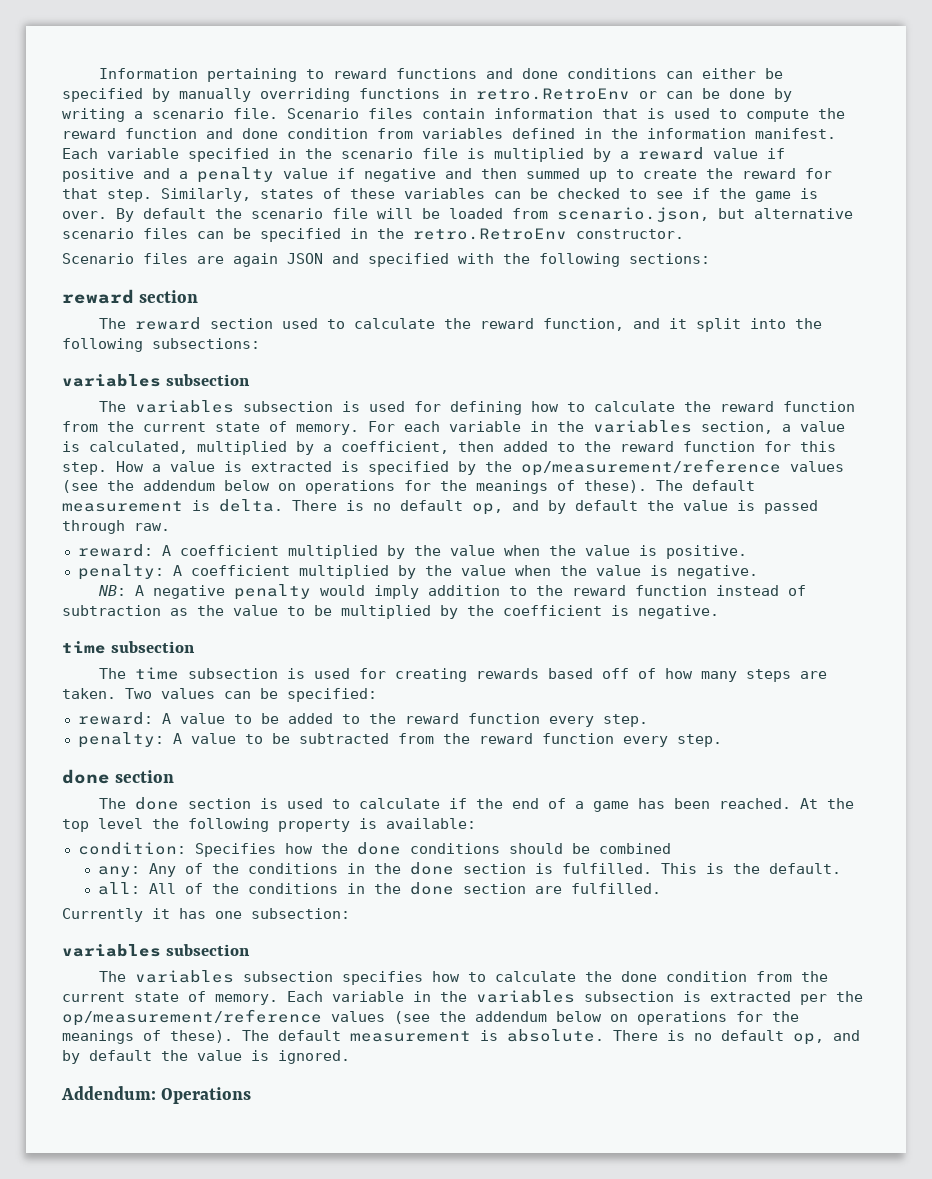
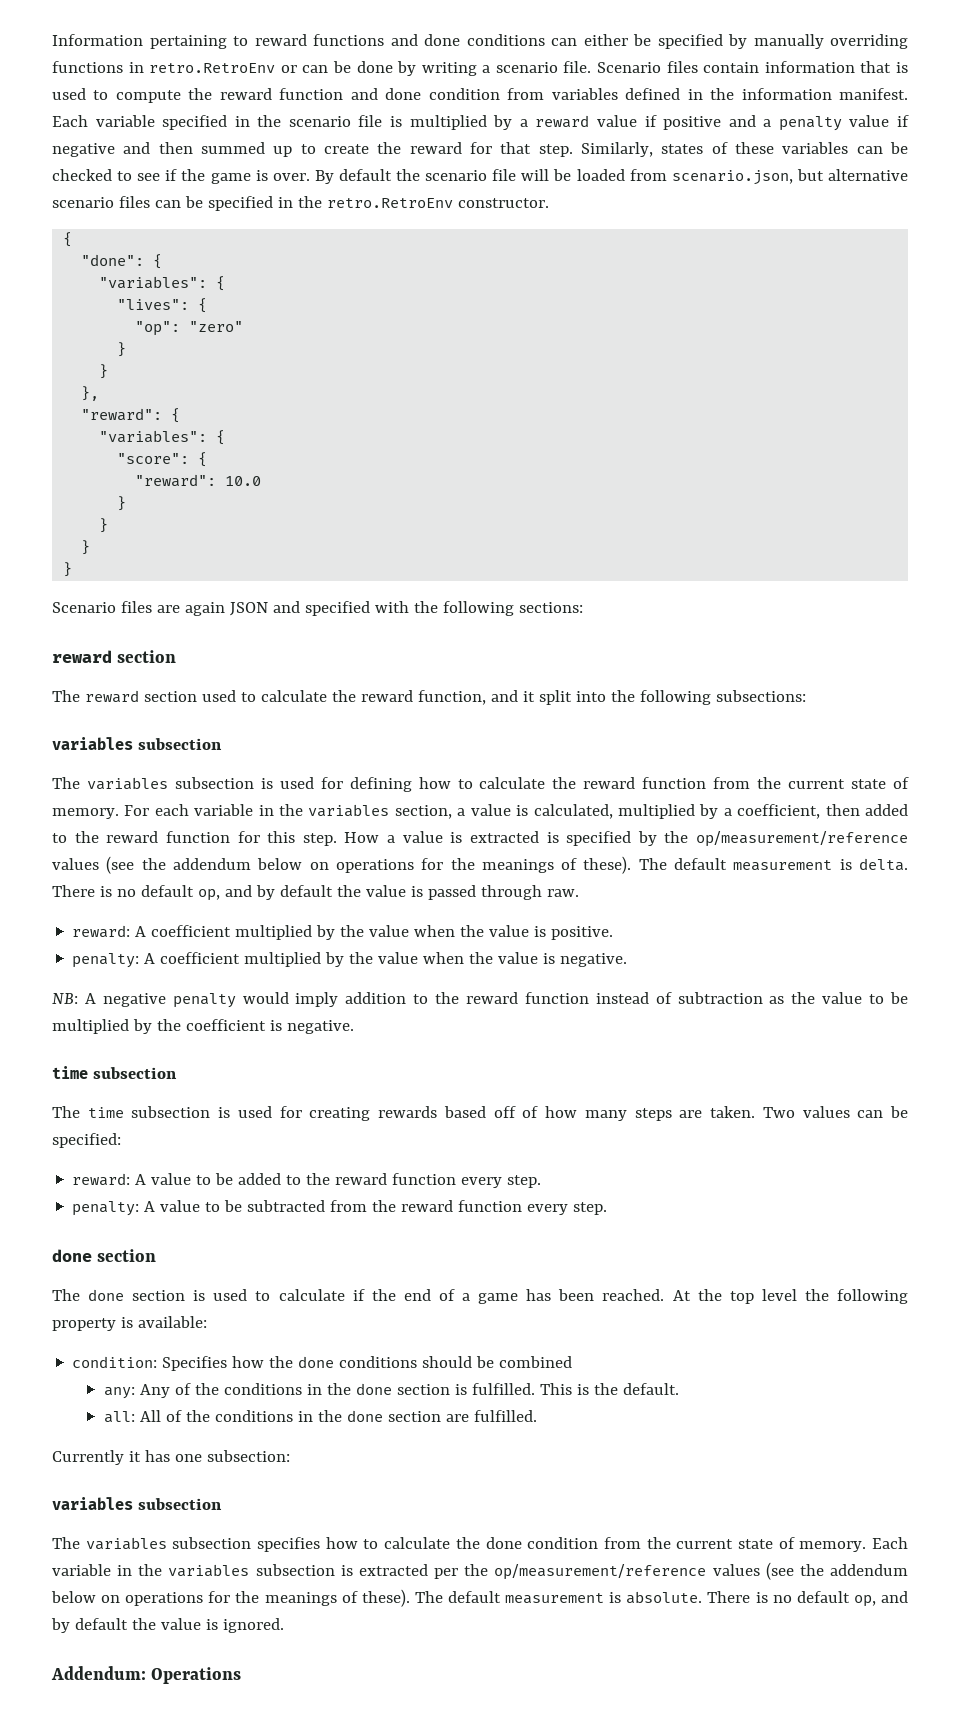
(684, 234) none -> [63,232,73,247] [81,254,163,269] [99,276,226,291] [117,298,208,313] [135,321,244,336] [117,342,127,357] [99,364,109,379] [81,386,100,401] [81,408,181,423] [99,430,226,445] [117,452,208,467] [135,474,262,487] [117,496,127,511] [99,518,109,533] [81,540,91,555] [63,562,73,577] // { // "done": { // "variables": { // "lives": { // "op": "zero" // } // } // }, // "reward": { // "variables": { // "score": { // "reward": 10.0 // } // } // } // }

